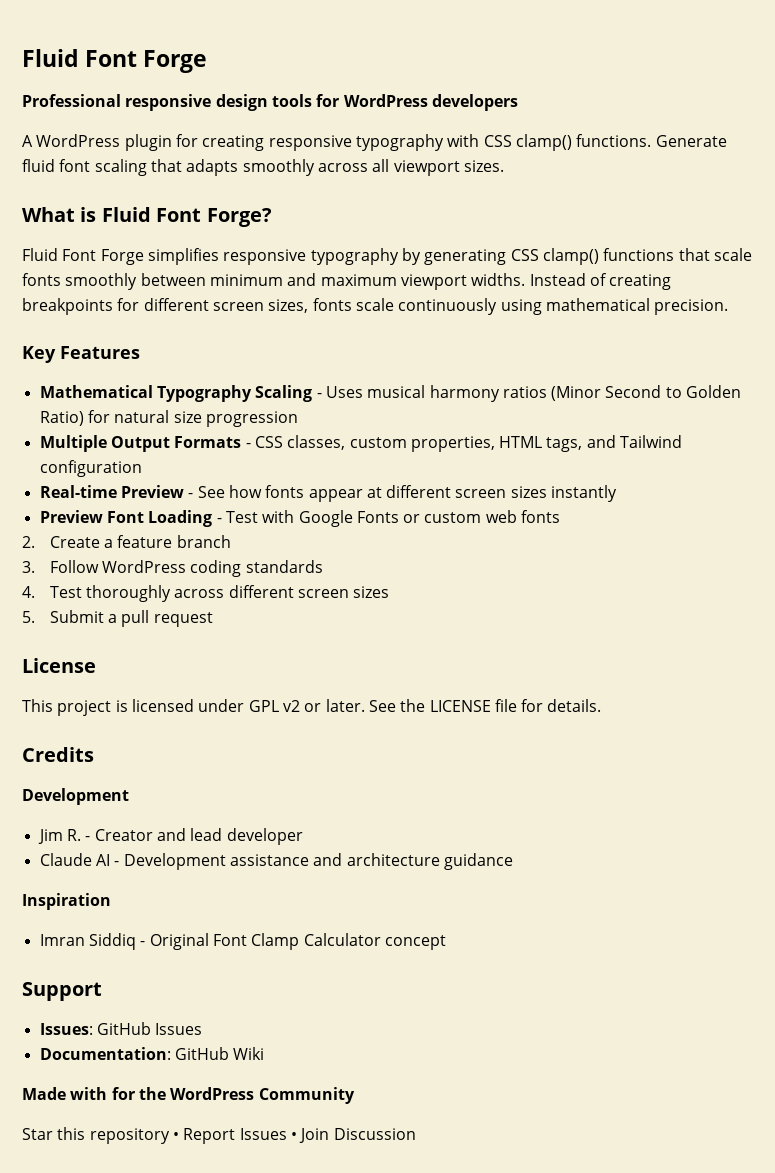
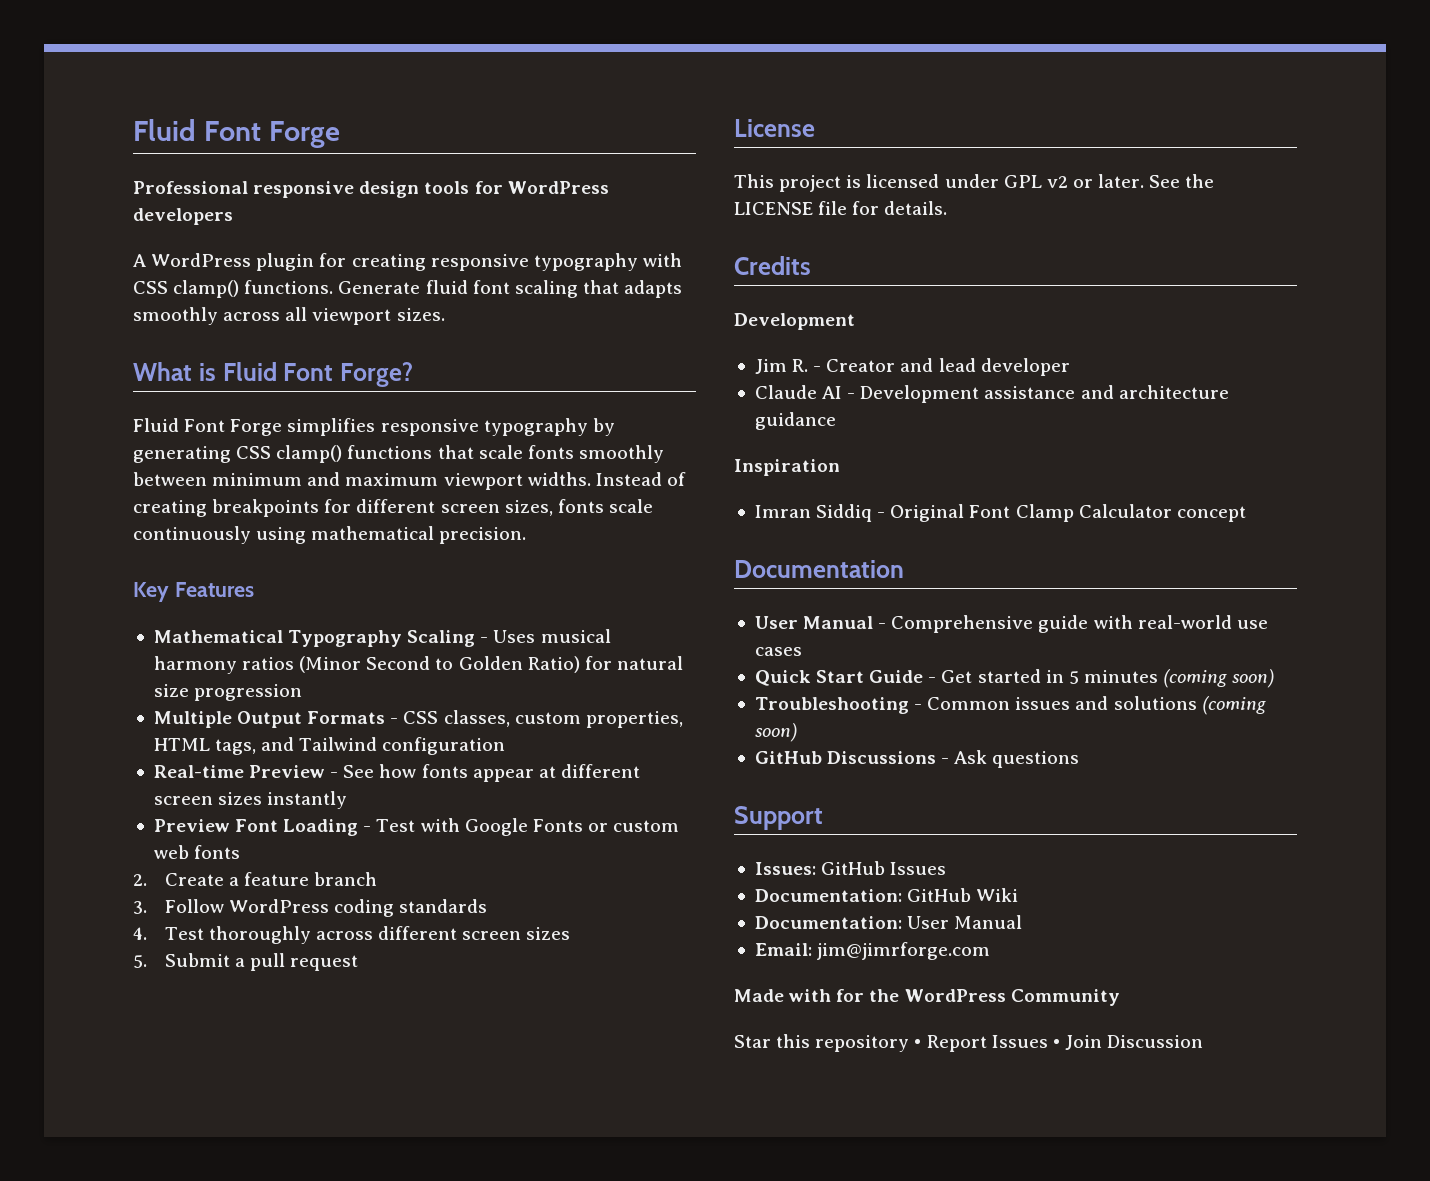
(446, 942) none -> [734,560,904,578] [754,615,1268,633] [754,647,802,656] [754,669,1275,688] [754,696,1266,715] [754,723,797,742] [754,750,1080,768] // Documentation // User Manual - Comprehensive guide with real-world use cases // Quick Start Guide - Get started in 5 minutes (coming soon) // Troubleshooting - Common issues and solutions (coming soon) // GitHub Discussions - Ask questions
(265, 1053) none -> [754,915,1023,929] [754,942,991,960] // Documentation: User Manual // Email: jim@jimrforge.com

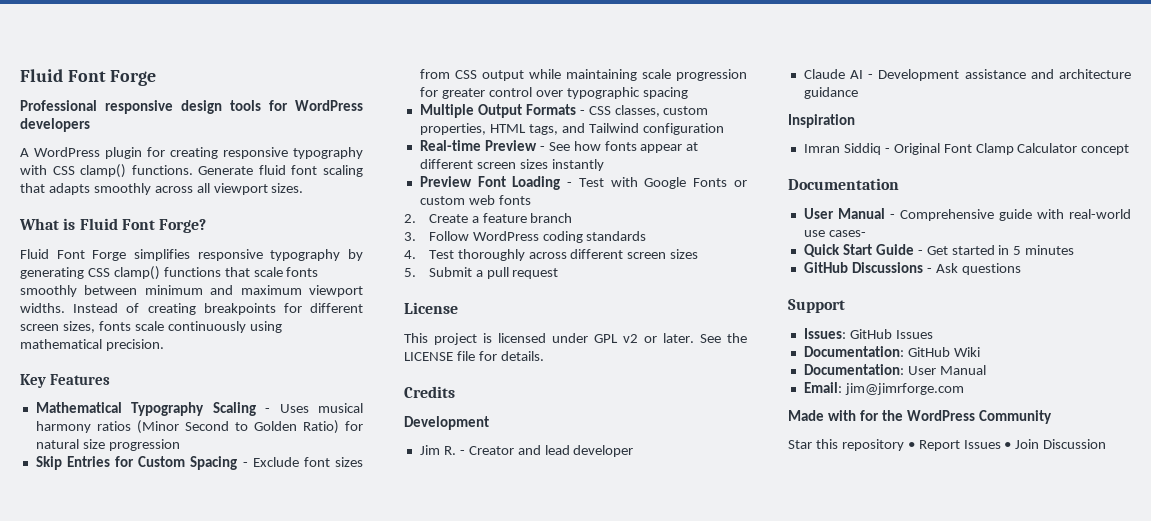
(303, 692) none -> [35,456,364,470] [419,69,747,81] [419,87,688,99] // Skip Entries for Custom Spacing - Exclude font sizes from CSS output while maintaining scale progression for greater control over typographic spacing
[754,647,802,656] cases -> [828,230,866,237] cases-
[1163,669,1275,688] [754,696,1266,715] [754,723,797,742] (coming soon) // Troubleshooting - Common issues and solutions (coming soon) -> (1075, 250) none

